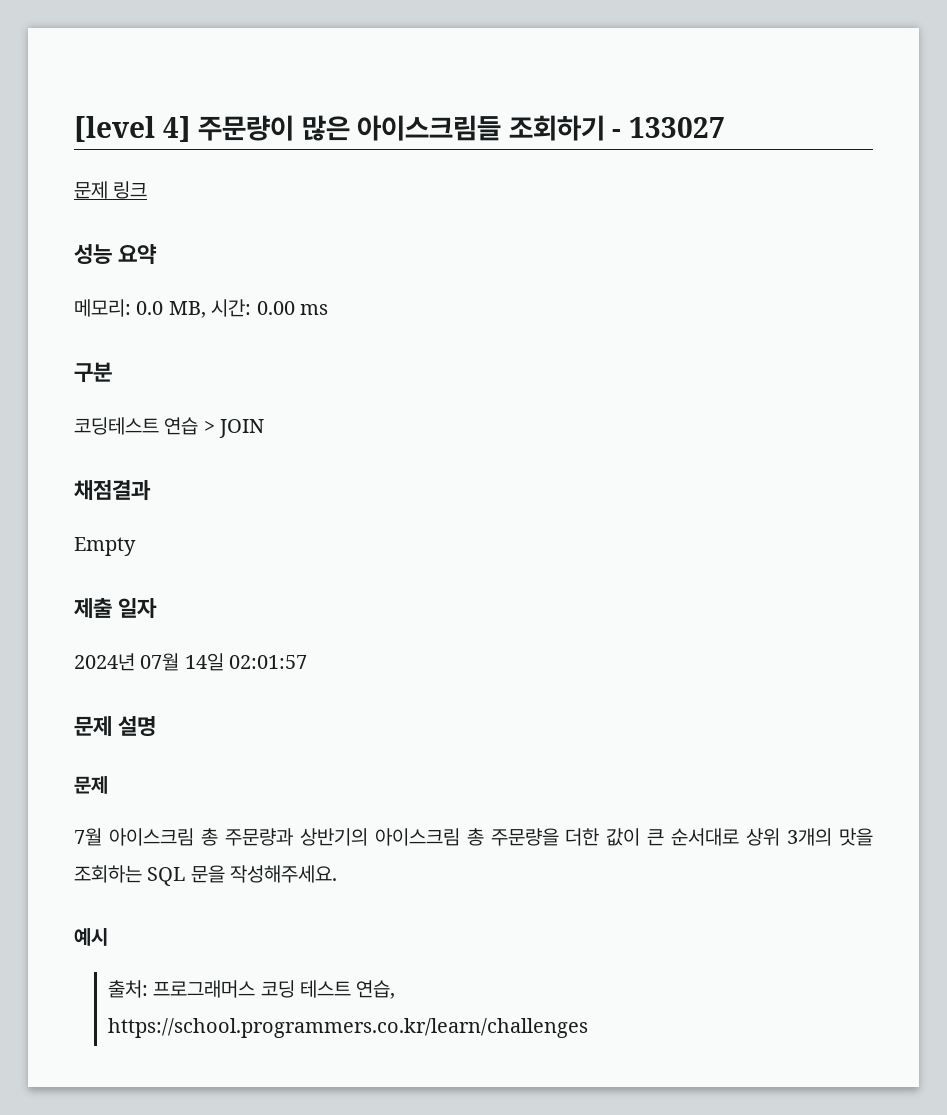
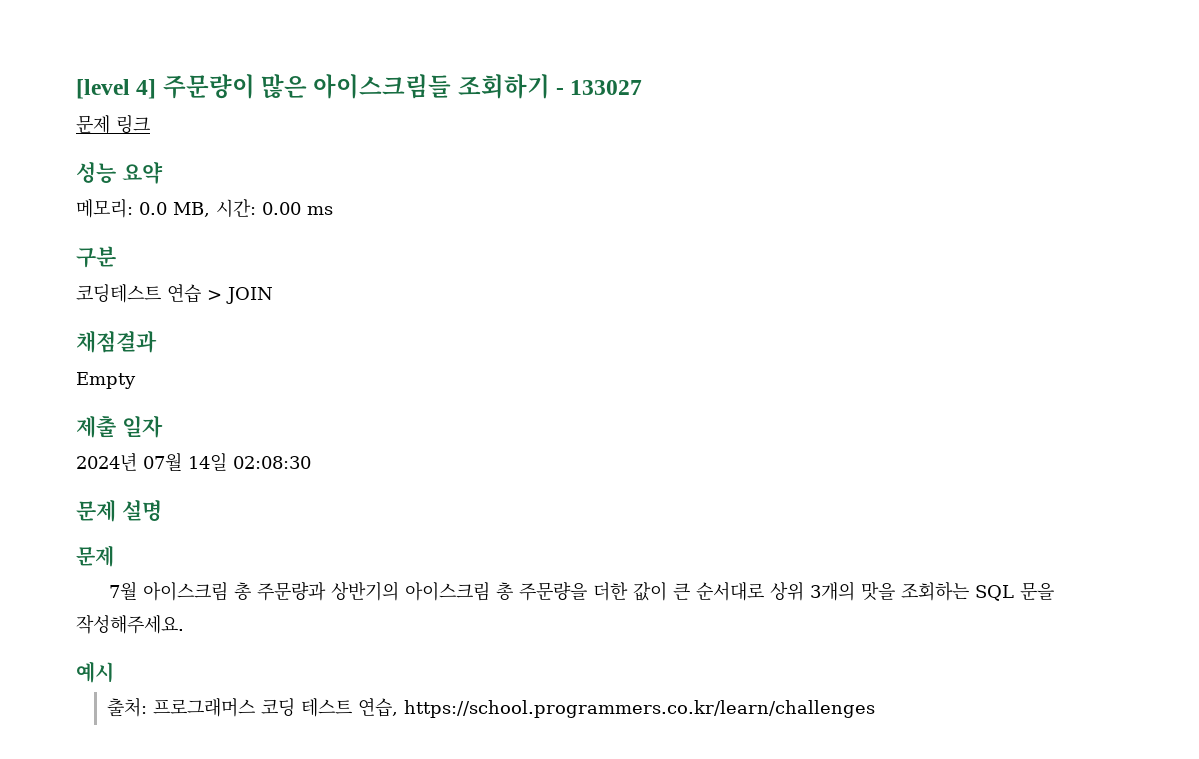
[229,655,308,669] 02:01:57 -> [233,456,311,469] 02:08:30

